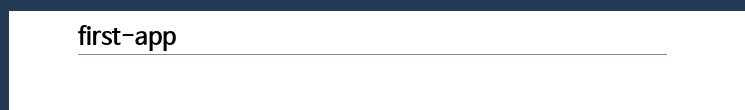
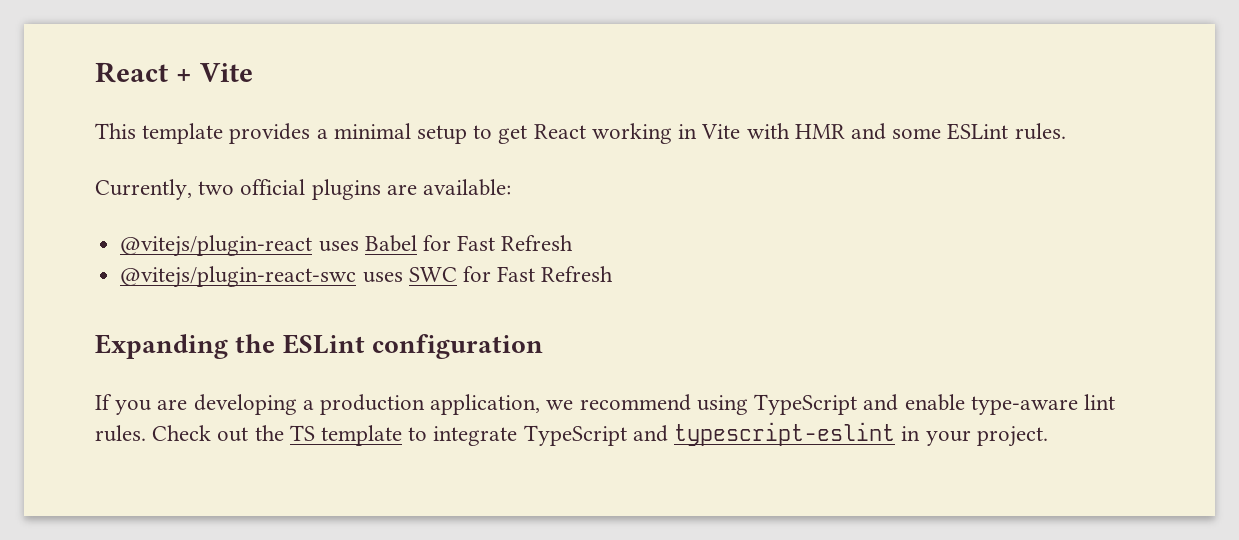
[78,25,176,51] first-app -> [95,62,253,83] [95,123,1066,144] [95,179,512,200] [120,235,574,257] [120,266,614,288] [95,334,543,359] [95,394,1115,415] [95,422,1048,447] React + Vite // This template provides a minimal setup to get React working in Vite with HMR and some ESLint rules. // Currently, two official plugins are available: // @vitejs/plugin-react uses Babel for Fast Refresh // @vitejs/plugin-react-swc uses SWC for Fast Refresh // Expanding the ESLint configuration // If you are developing a production application, we recommend using TypeScript and enable type-aware lint rules. Check out the TS template to integrate TypeScript and typescript-eslint in your project.

